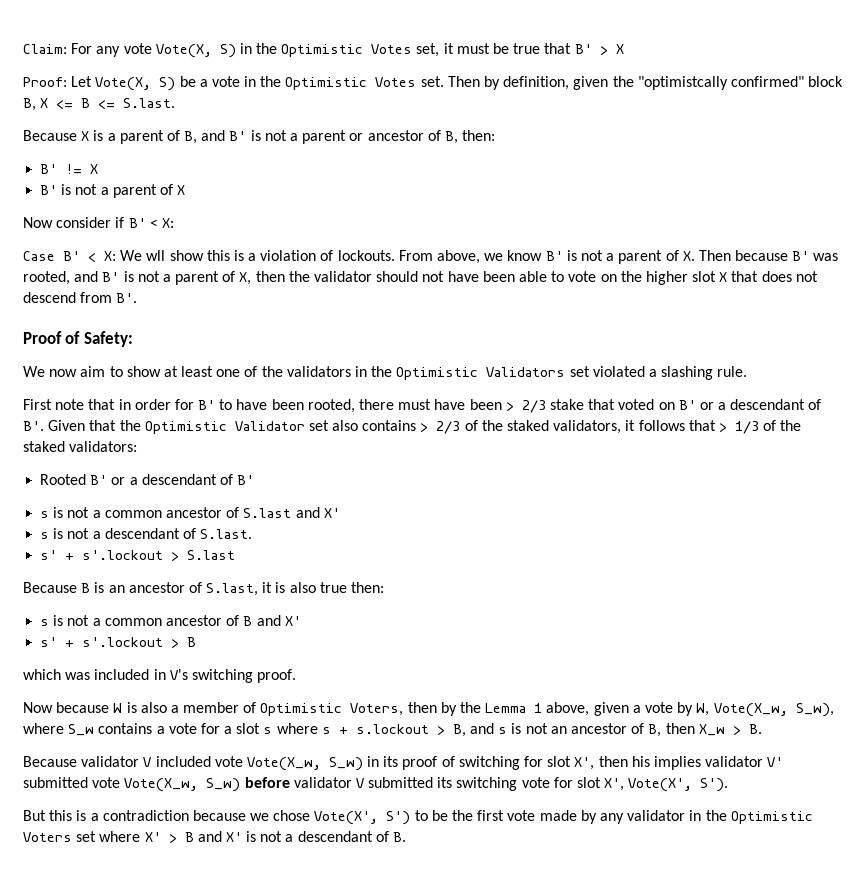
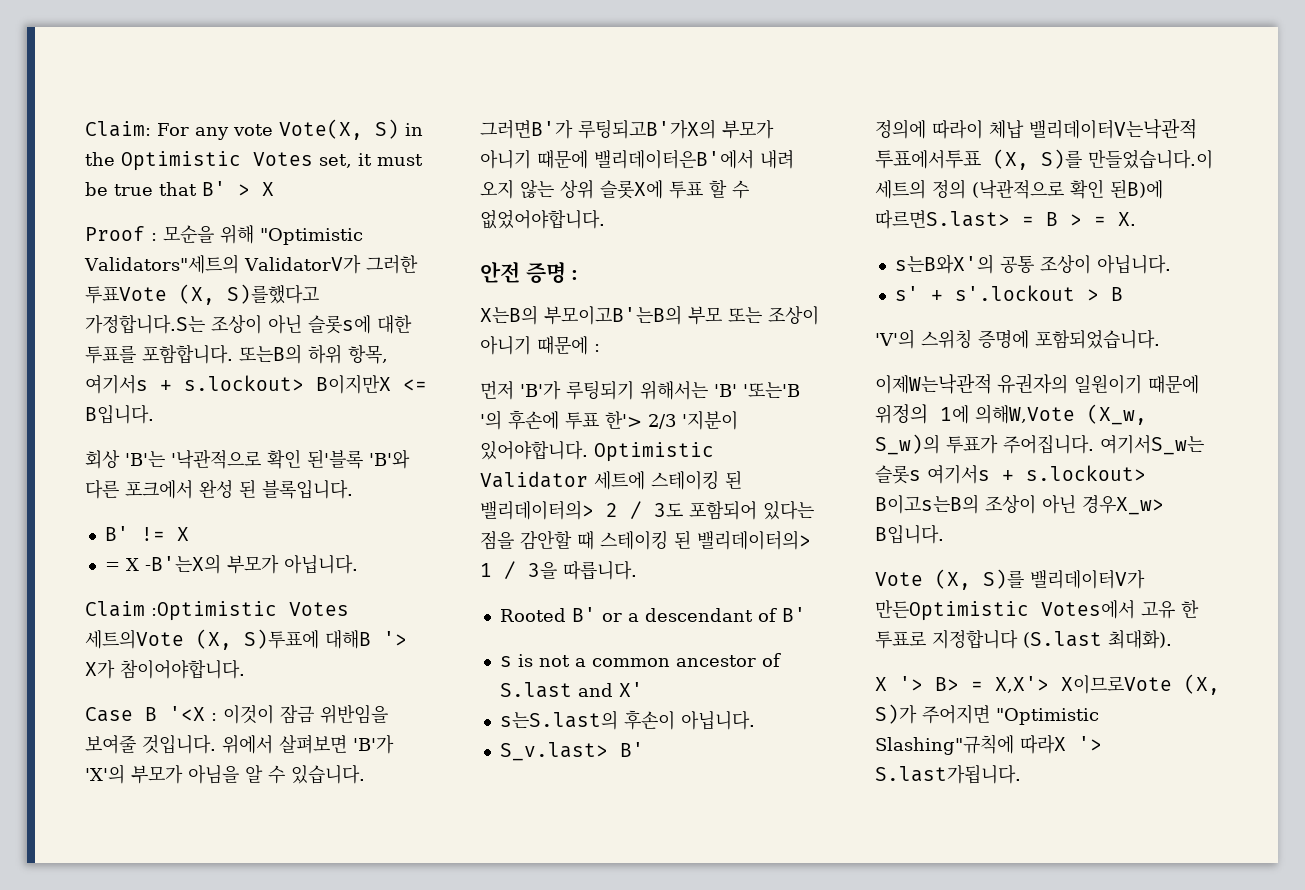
[23,76,844,91] [23,98,176,111] [23,130,496,144] [40,164,99,174] [40,184,186,198] [23,217,174,228] [23,250,839,264] [23,271,818,285] [23,292,138,303] [23,331,133,347] [23,366,748,380] [23,399,822,413] [23,420,802,434] [23,441,138,452] Proof: Let Vote(X, S) be a vote in the Optimistic Votes set. Then by definition, given the "optimistcally confirmed" block B, X <= B <= S.last. // Because X is a parent of B, and B' is not a parent or ancestor of B, then: // B' != X // B' is not a parent of X // Now consider if B' < X: // Case B' < X: We wll show this is a violation of lockouts. From above, we know B' is not a parent of X. Then because B' was rooted, and B' is not a parent of X, then the validator should not have been able to vote on the higher slot X that does not descend from B'. // Proof of Safety: // We now aim to show at least one of the validators in the Optimistic Validators set violated a slashing rule. // First note that in order for B' to have been rooted, there must have been > 2/3 stake that voted on B' or a descendant of B'. Given that the Optimistic Validator set also contains > 2/3 of the staked validators, it follows that > 1/3 of the staked validators: -> [85,225,363,245] [84,254,418,274] [85,284,319,305] [85,314,412,334] [85,344,388,364] [85,374,427,394] [85,404,154,424] [85,449,410,469] [85,479,353,499] [104,526,189,541] [104,554,358,574] [85,601,349,621] [85,629,407,650] [85,659,245,679] [85,704,388,724] [85,734,394,754] [85,764,365,784] [480,119,774,139] [480,149,794,169] [480,179,749,199] [480,209,605,229] [480,261,579,283] [480,305,819,325] [480,336,600,355] [480,380,800,400] [480,410,738,430] [480,440,714,462] [480,471,742,490] [480,500,814,520] [480,530,811,550] [480,560,637,580] Proof : 모순을 위해 "Optimistic Validators"세트의 ValidatorV가 그러한 투표Vote (X, S)를했다고 가정합니다.S는 조상이 아닌 슬롯s에 대한 투표를 포함합니다. 또는B의 하위 항목, 여기서s + s.lockout> B이지만X <= B입니다. // 회상 'B'는 '낙관적으로 확인 된'블록 'B'와 다른 포크에서 완성 된 블록입니다. // B' != X // = X -B'는X의 부모가 아닙니다. // Claim :Optimistic Votes 세트의Vote (X, S)투표에 대해B '> X가 참이어야합니다. // Case B '<X : 이것이 잠금 위반임을 보여줄 것입니다. 위에서 살펴보면 'B'가 'X'의 부모가 아님을 알 수 있습니다. 그러면B'가 루팅되고B'가X의 부모가 아니기 때문에 밸리데이터은B'에서 내려 오지 않는 상위 슬롯X에 투표 할 수 없었어야합니다. // 안전 증명 : // X는B의 부모이고B'는B의 부모 또는 조상이 아니기 때문에 : // 먼저 'B'가 루팅되기 위해서는 'B' '또는'B '의 후손에 투표 한'> 2/3 '지분이 있어야합니다. Optimistic Validator 세트에 스테이킹 된 밸리데이터의> 2 / 3도 포함되어 있다는 점을 감안할 때 스테이킹 된 밸리데이터의> 1 / 3을 따릅니다.
[40,528,253,539] [40,550,236,561] [23,582,385,596] [40,615,301,626] s is not a descendant of S.last. // s' + s'.lockout > S.last // Because B is an ancestor of S.last, it is also true then: // s is not a common ancestor of B and X' -> [499,710,755,730] [499,742,644,761] [875,118,1197,139] [875,149,1213,170] [875,179,1163,199] [875,210,1136,229] [894,254,1171,274] s는S.last의 후손이 아닙니다. // S_v.last> B' // 정의에 따라이 체납 밸리데이터V는낙관적 투표에서투표 (X, S)를 만들었습니다.이 세트의 정의 (낙관적으로 확인 된B)에 따르면S.last> = B > = X. // s는B와X'의 공통 조상이 아닙니다.
[23,669,297,683] [23,702,834,717] [23,723,762,737] [23,756,784,771] [23,777,729,792] [23,810,813,825] [23,831,407,843] which was included in V's switching proof. // Now because W is also a member of Optimistic Voters, then by the Lemma 1 above, given a vote by W, Vote(X_w, S_w), where S_w contains a vote for a slot s where s + s.lockout > B, and s is not an ancestor of B, then X_w > B. // Because validator V included vote Vote(X_w, S_w) in its proof of switching for slot X', then his implies validator V' submitted vote Vote(X_w, S_w) before validator V submitted its switching vote for slot X', Vote(X', S'). // But this is a contradiction because we chose Vote(X', S') to be the first vote made by any validator in the Optimistic Voters set where X' > B and X' is not a descendant of B. -> [875,329,1160,349] [875,373,1200,394] [875,404,1147,425] [875,434,1204,455] [875,465,1146,484] [875,494,1164,515] [875,524,944,544] [875,569,1145,590] [875,600,1199,621] [875,629,1172,649] [875,674,1220,695] [875,704,1099,725] [875,734,1102,755] [875,764,1021,784] 'V'의 스위칭 증명에 포함되었습니다. // 이제W는낙관적 유권자의 일원이기 때문에 위정의 1에 의해W,Vote (X_w, S_w)의 투표가 주어집니다. 여기서S_w는 슬롯s 여기서s + s.lockout> B이고s는B의 조상이 아닌 경우X_w> B입니다. // Vote (X, S)를 밸리데이터V가 만든Optimistic Votes에서 고유 한 투표로 지정합니다 (S.last 최대화). // X '> B> = X,X'> X이므로Vote (X, S)가 주어지면 "Optimistic Slashing"규칙에 따라X '> S.last가됩니다.

